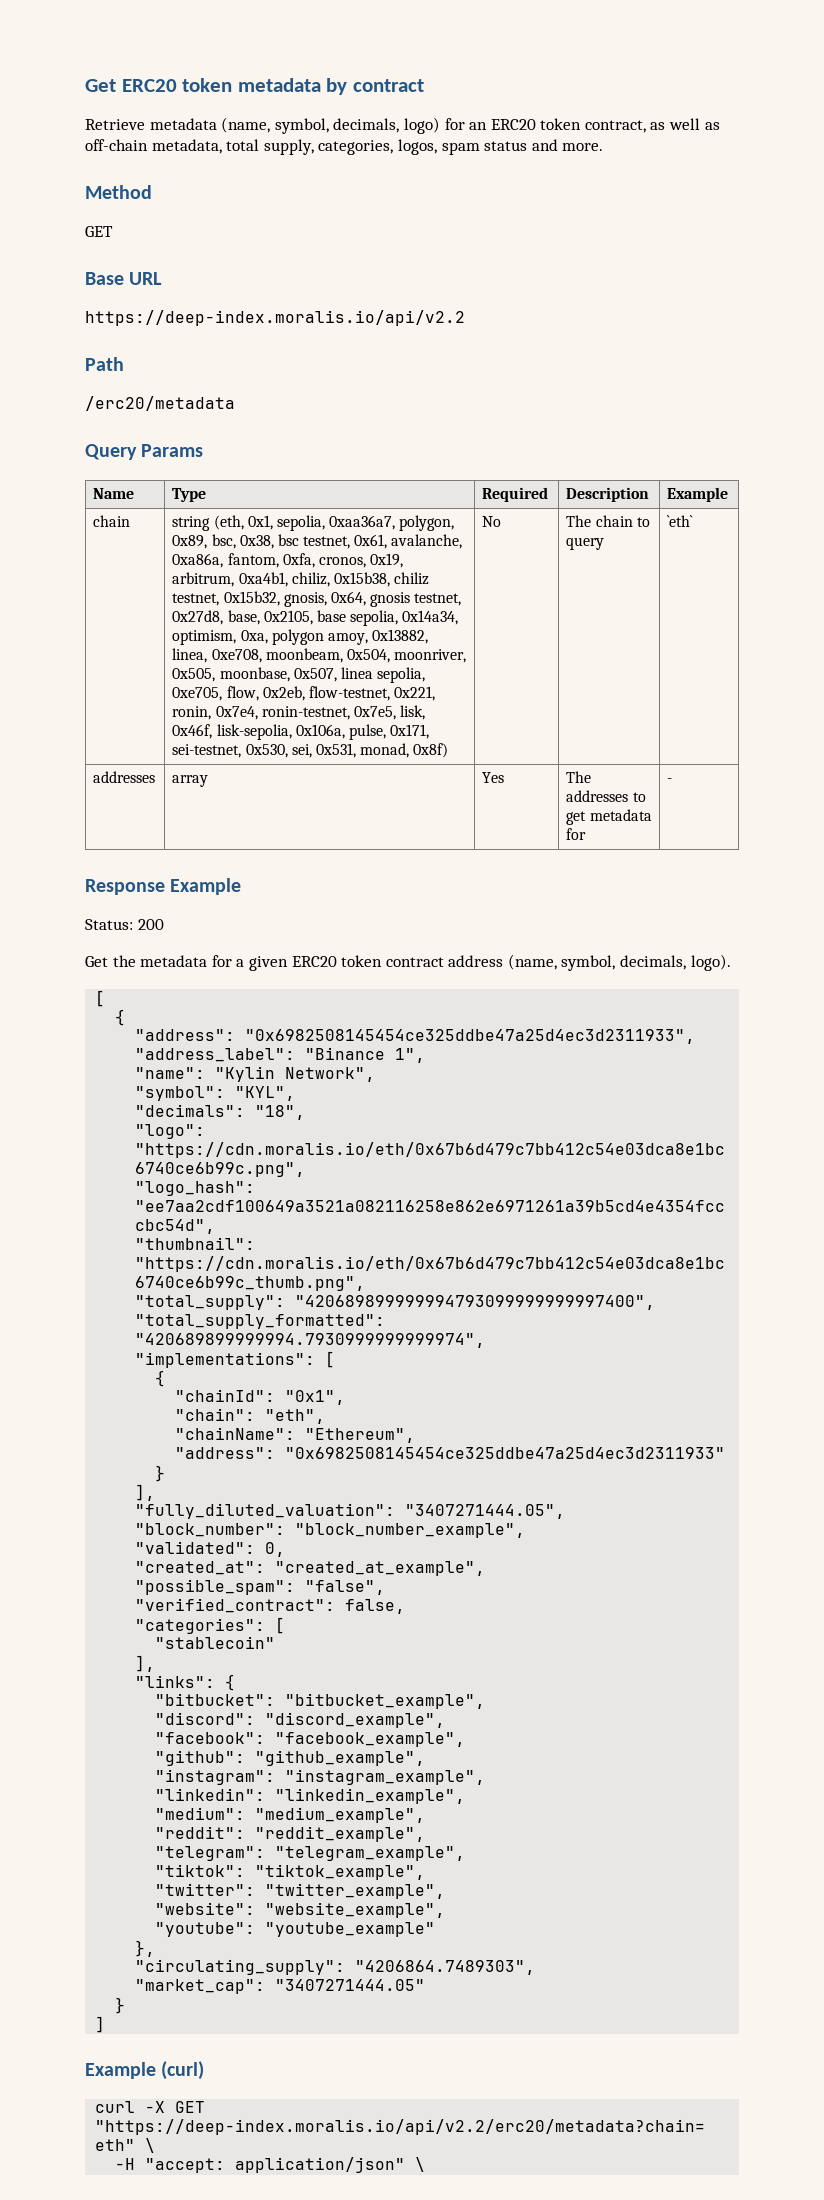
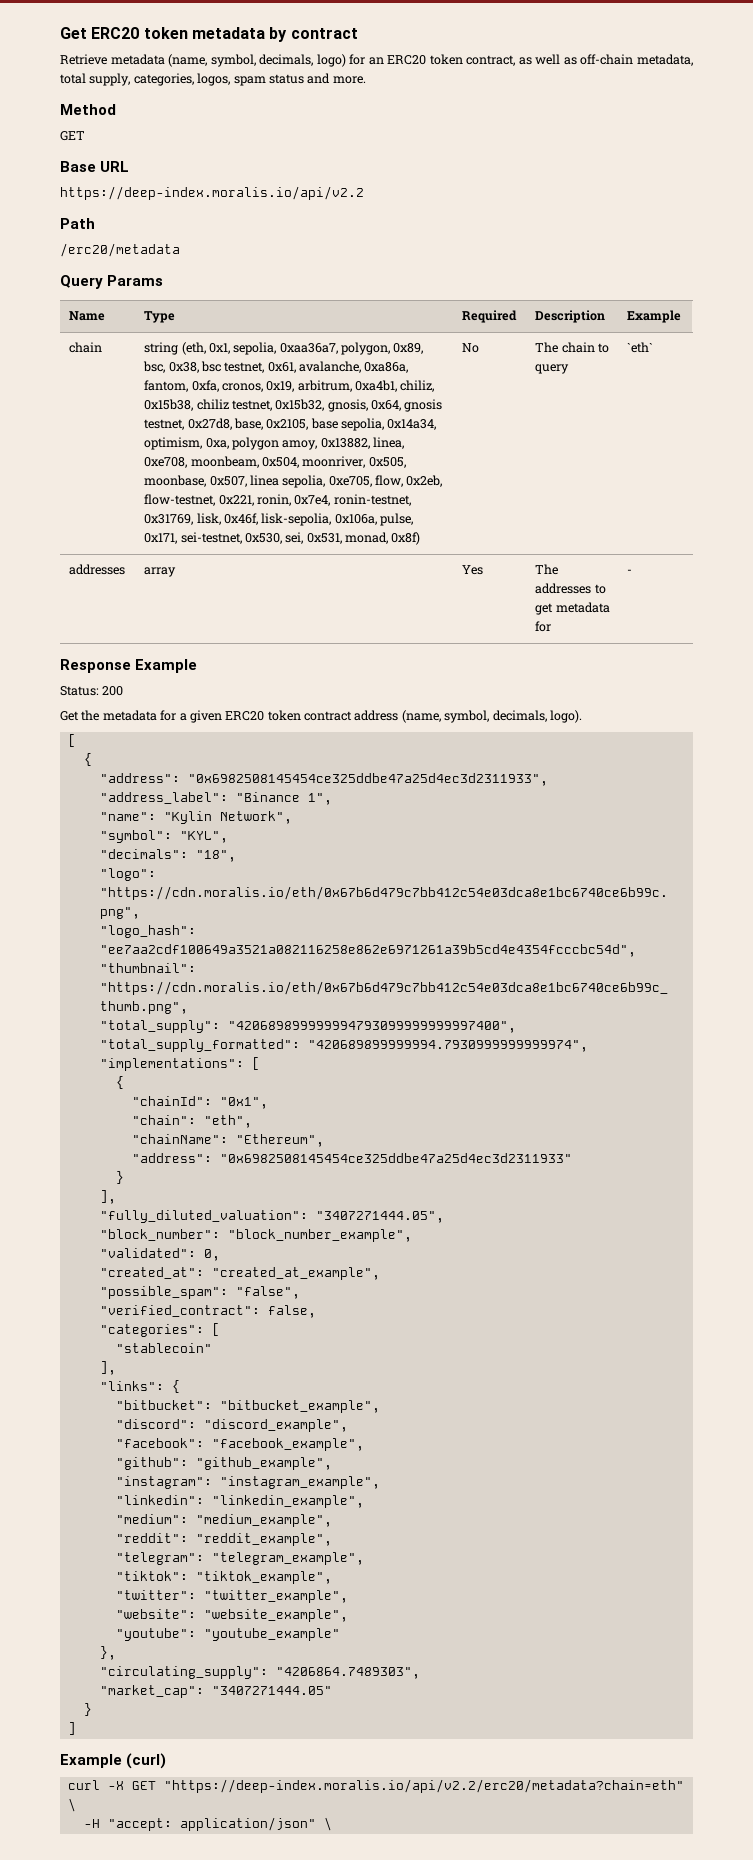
[353,706,396,720] 0x7e5, -> [144,514,194,525] 0x31769,

